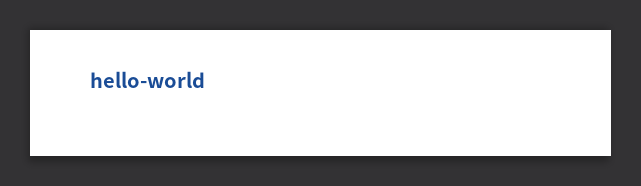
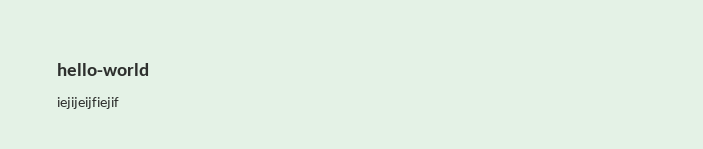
(205, 79) none -> [57,97,119,109] // iejijeijfiejif

